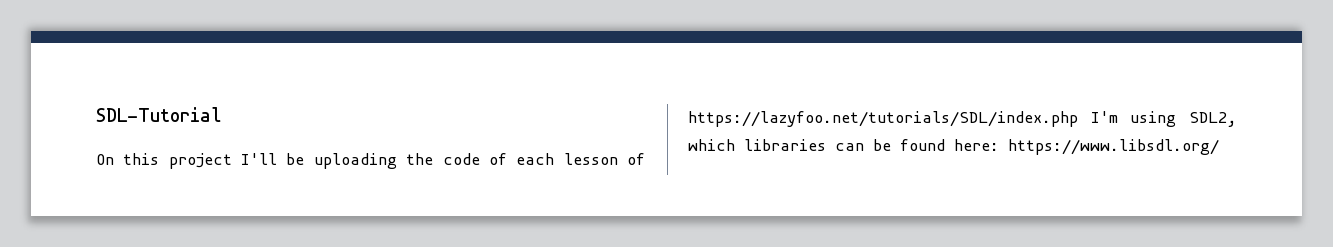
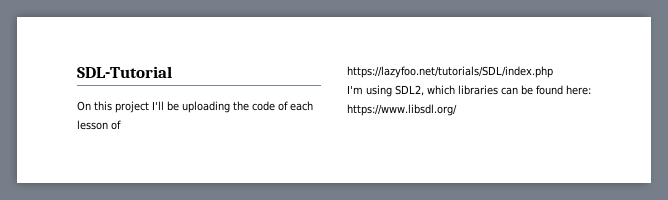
(1078, 119) none -> (553, 72) //

